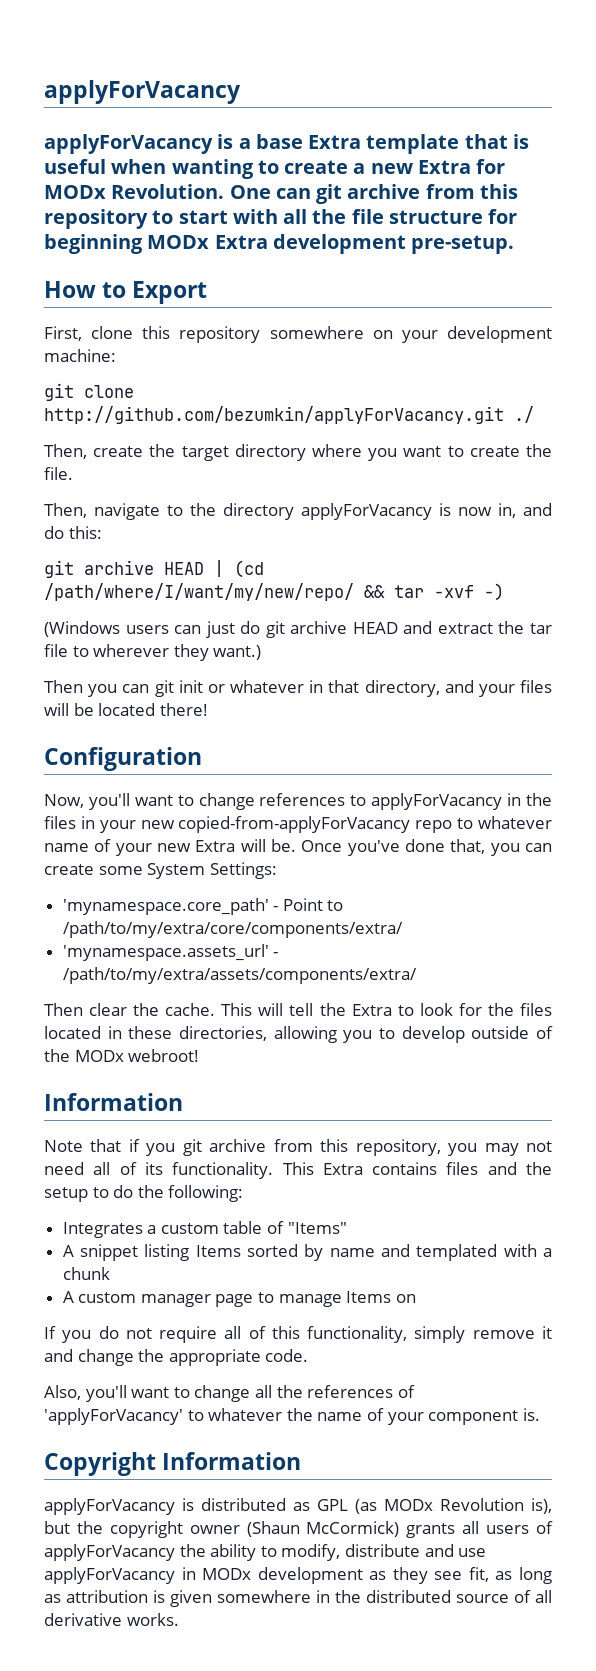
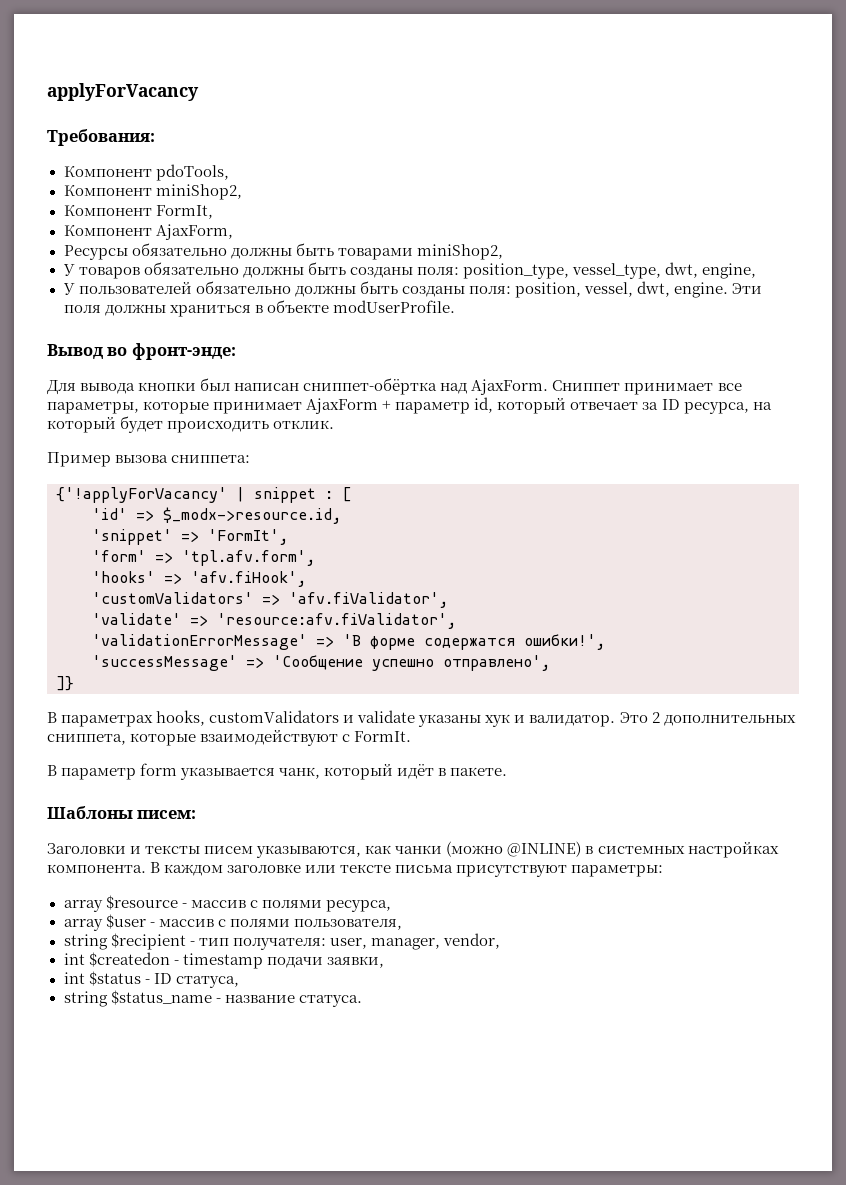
[44,134,529,154] [44,159,506,179] [44,184,518,204] [44,209,518,229] [44,234,515,254] [44,281,208,304] [44,326,552,343] [44,349,116,362] [44,383,134,401] [44,406,534,424] [44,444,552,461] [44,467,73,480] [44,503,552,520] [44,526,102,539] [44,560,264,578] [44,583,504,601] [44,621,552,638] [44,644,262,661] [44,680,552,697] [44,703,208,716] [44,747,202,771] [44,793,553,810] [44,816,552,833] [44,839,552,856] [44,862,277,879] [62,898,344,915] [62,921,403,938] [62,944,279,961] [62,967,417,984] [44,1003,553,1016] [44,1026,553,1043] [44,1049,200,1062] [44,1093,183,1111] [44,1139,552,1156] [44,1162,552,1179] [44,1185,244,1202] [62,1221,347,1238] [62,1244,552,1261] [62,1267,110,1280] [62,1291,416,1307] [44,1326,552,1343] [44,1349,309,1366] [44,1385,415,1402] [44,1408,540,1425] [44,1452,302,1476] [44,1498,552,1515] [44,1521,554,1538] [44,1544,487,1561] [44,1567,552,1584] [44,1590,552,1607] [44,1613,179,1626] applyForVacancy is a base Extra template that is useful when wanting to create a new Extra for MODx Revolution. One can git archive from this repository to start with all the file structure for beginning MODx Extra development pre-setup. // How to Export // First, clone this repository somewhere on your development machine: // git clone http://github.com/bezumkin/applyForVacancy.git ./ // Then, create the target directory where you want to create the file. // Then, navigate to the directory applyForVacancy is now in, and do this: // git archive HEAD | (cd /path/where/I/want/my/new/repo/ && tar -xvf -) // (Windows users can just do git archive HEAD and extract the tar file to wherever they want.) // Then you can git init or whatever in that directory, and your files will be located there! // Configuration // Now, you'll want to change references to applyForVacancy in the files in your new copied-from-applyForVacancy repo to whatever name of your new Extra will be. Once you've done that, you can create some System Settings: // 'mynamespace.core_path' - Point to /path/to/my/extra/core/components/extra/ // 'mynamespace.assets_url' - /path/to/my/extra/assets/components/extra/ // Then clear the cache. This will tell the Extra to look for the files located in these directories, allowing you to develop outside of the MODx webroot! // Information // Note that if you git archive from this repository, you may not need all of its functionality. This Extra contains files and the setup to do the following: // Integrates a custom table of "Items" // A snippet listing Items sorted by name and templated with a chunk // A custom manager page to manage Items on // If you do not require all of this functionality, simply remove it and change the appropriate code. // Also, you'll want to change all the references of 'applyForVacancy' to whatever the name of your component is. // Copyright Information // applyForVacancy is distributed as GPL (as MODx Revolution is), but the copyright owner (Shaun McCormick) grants all users of applyForVacancy the ability to modify, distribute and use applyForVacancy in MODx development as they see fit, as long as attribution is given somewhere in the distributed source of all derivative works. -> [47,129,155,146] [63,164,229,181] [63,184,242,200] [63,205,213,219] [63,224,233,240] [63,243,503,260] [62,262,756,279] [62,281,763,298] [63,300,455,317] [47,343,236,360] [47,378,742,395] [47,397,772,414] [47,416,335,433] [47,452,251,467] [56,487,351,503] [92,507,341,524] [92,529,288,545] [92,550,315,566] [92,571,306,587] [92,592,448,608] [92,613,456,629] [92,634,605,650] [92,655,550,671] [56,676,74,691] [47,710,796,727] [47,729,412,746] [47,763,508,780] [47,806,197,819] [47,841,779,858] [47,862,664,877] [63,895,391,912] [63,914,402,931] [63,933,500,950] [63,952,384,969] [63,971,239,988] [63,990,362,1007] Требования: // Компонент pdoTools, // Компонент miniShop2, // Компонент FormIt, // Компонент AjaxForm, // Ресурсы обязательно должны быть товарами miniShop2, // У товаров обязательно должны быть созданы поля: position_type, vessel_type, dwt, engine, // У пользователей обязательно должны быть созданы поля: position, vessel, dwt, engine. Эти поля должны храниться в объекте modUserProfile. // Вывод во фронт-энде: // Для вывода кнопки был написан сниппет-обёртка над AjaxForm. Сниппет принимает все параметры, которые принимает AjaxForm + параметр id, который отвечает за ID ресурса, на который будет происходить отклик. // Пример вызова сниппета: // {'!applyForVacancy' | snippet : [ // 'id' => $_modx->resource.id, // 'snippet' => 'FormIt', // 'form' => 'tpl.afv.form', // 'hooks' => 'afv.fiHook', // 'customValidators' => 'afv.fiValidator', // 'validate' => 'resource:afv.fiValidator', // 'validationErrorMessage' => 'В форме содержатся ошибки!', // 'successMessage' => 'Сообщение успешно отправлено', // ]} // В параметрах hooks, customValidators и validate указаны хук и валидатор. Это 2 дополнительных сниппета, которые взаимодействуют с FormIt. // В параметр form указывается чанк, который идёт в пакете. // Шаблоны писем: // Заголовки и тексты писем указываются, как чанки (можно @INLINE) в системных настройках компонента. В каждом заголовке или тексте письма присутствуют параметры: // array $resource - массив с полями ресурса, // array $user - массив с полями пользователя, // string $recipient - тип получателя: user, manager, vendor, // int $createdon - timestamp подачи заявки, // int $status - ID статуса, // string $status_name - название статуса.

